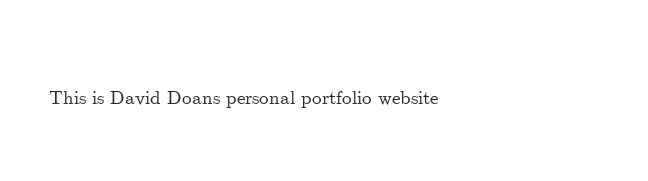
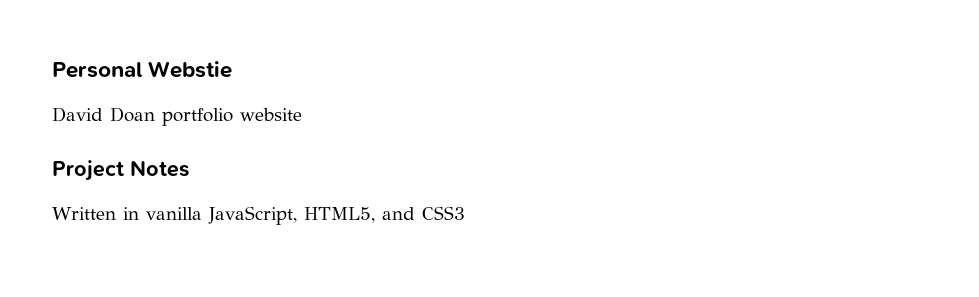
[49,91,438,108] This is David Doans personal portfolio website -> [52,61,233,78] [52,107,302,126] [52,160,189,181] [52,206,465,225] Personal Webstie // David Doan portfolio website // Project Notes // Written in vanilla JavaScript, HTML5, and CSS3

